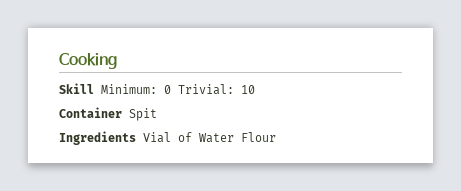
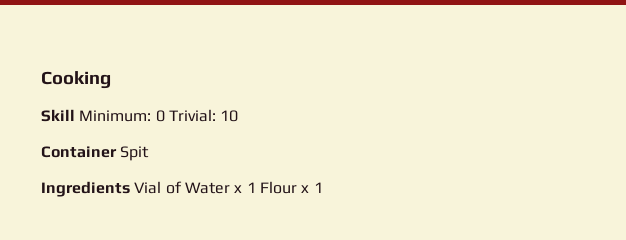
[241,132,276,142] Flour -> [234,181,323,194] x 1 Flour x 1

